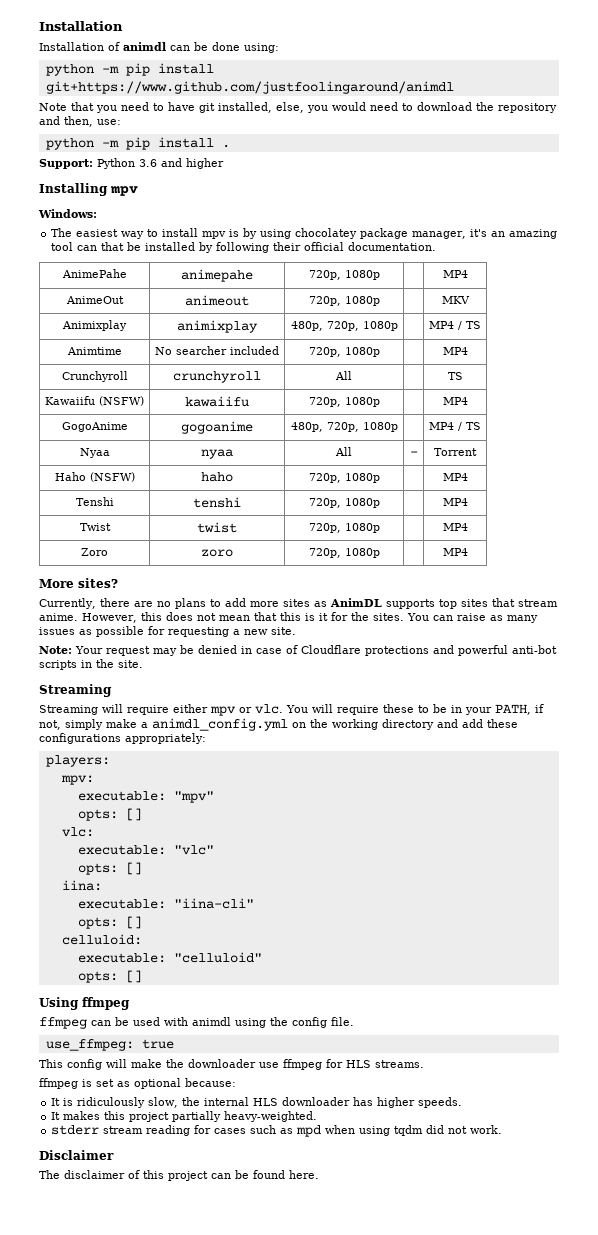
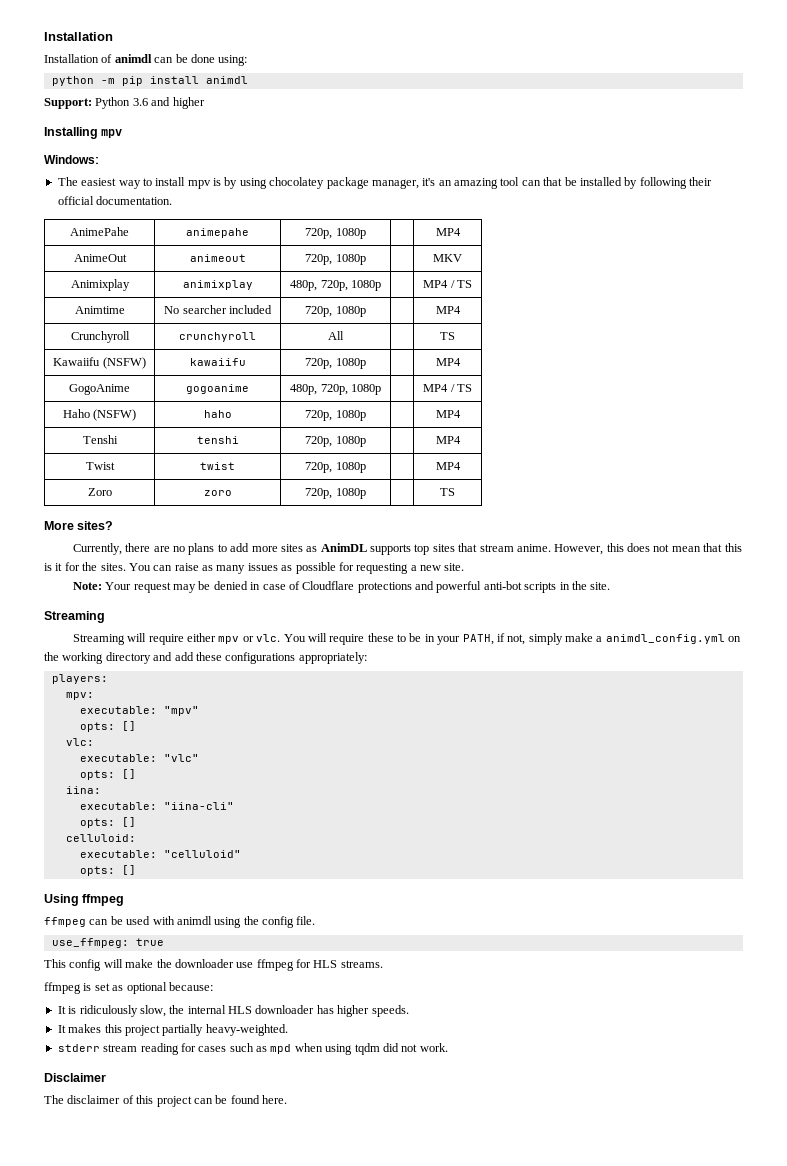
[45,81,454,94] [39,102,557,113] [39,116,121,127] [45,137,230,150] git+https://www.github.com/justfoolingaround/animdl // Note that you need to have git installed, else, you would need to download the repository and then, use: // python -m pip install . -> [205,76,248,84] animdl
[79,448,110,458] [201,449,234,459] [335,447,352,456] [409,451,418,456] [434,448,477,456] // Nyaa | nyaa | All | - | Torrent -> (472, 388) none
[442,548,468,556] MP4 -> [440,488,455,496] TS

